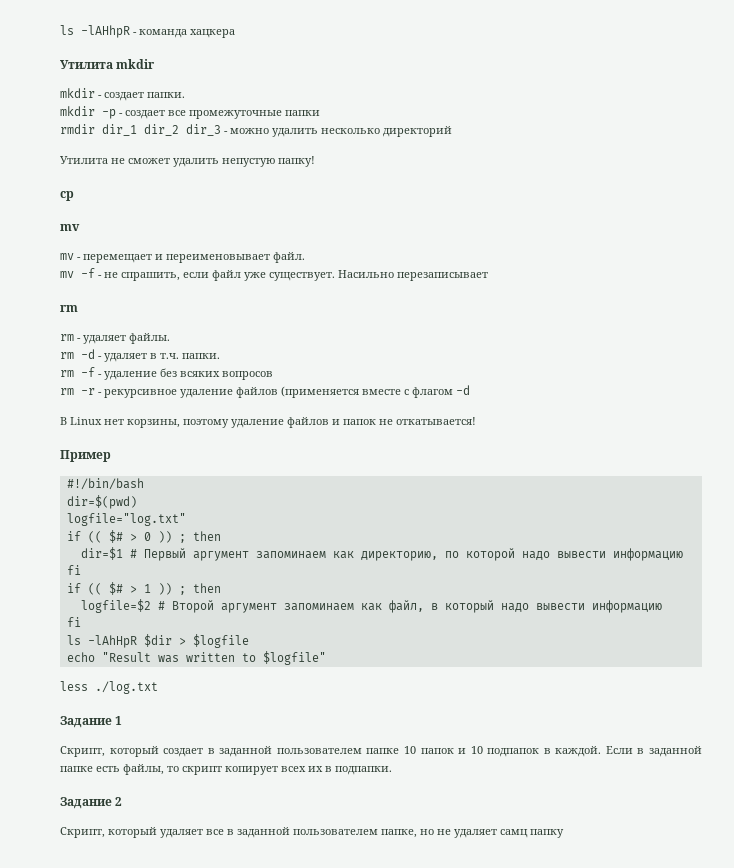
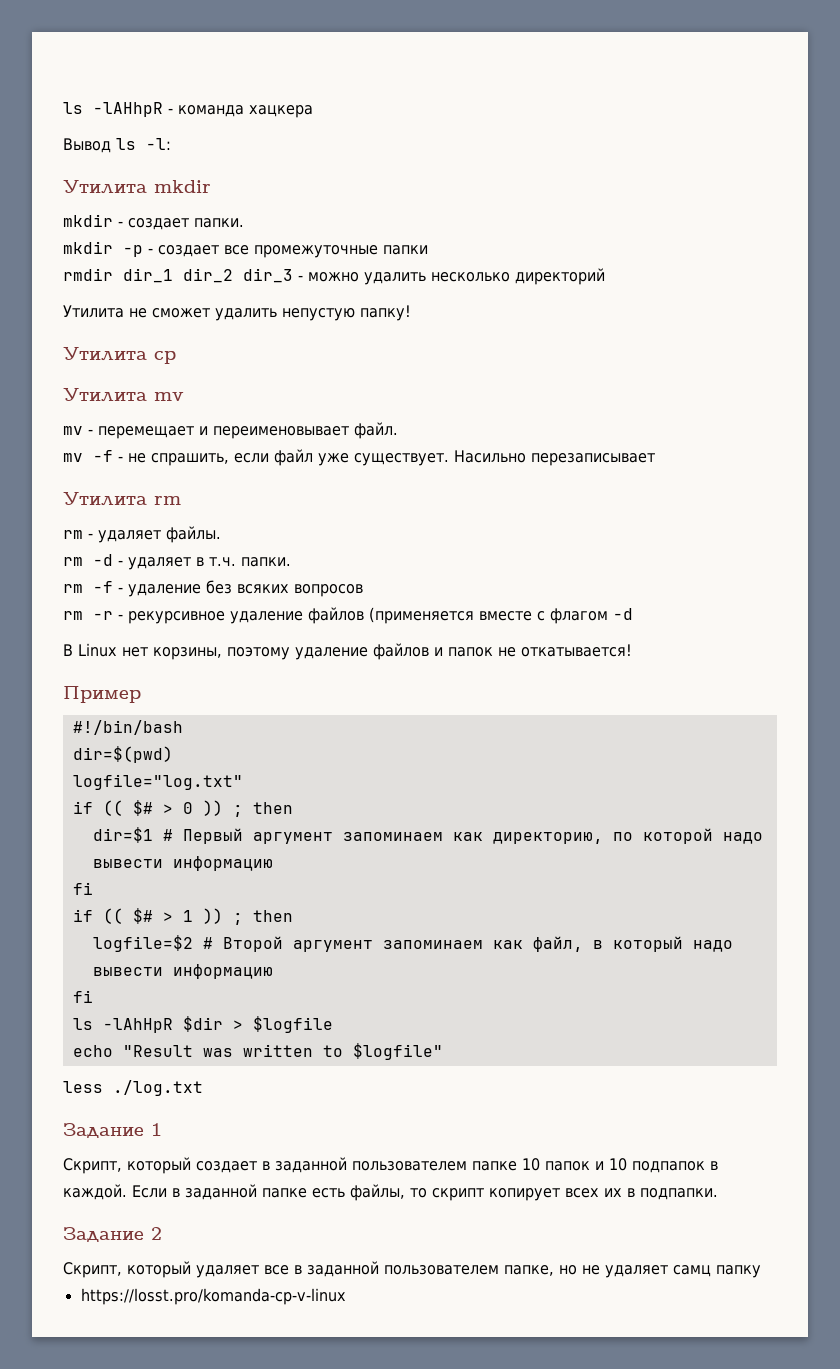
(235, 33) none -> [63,138,171,153] // Вывод ls -l:
(315, 161) none -> [63,347,147,361] Утилита
(74, 196) none -> [63,388,147,402] Утилита
(488, 276) none -> [63,492,147,506] Утилита
(564, 833) none -> [80,1288,346,1305] // https://losst.pro/komanda-cp-v-linux

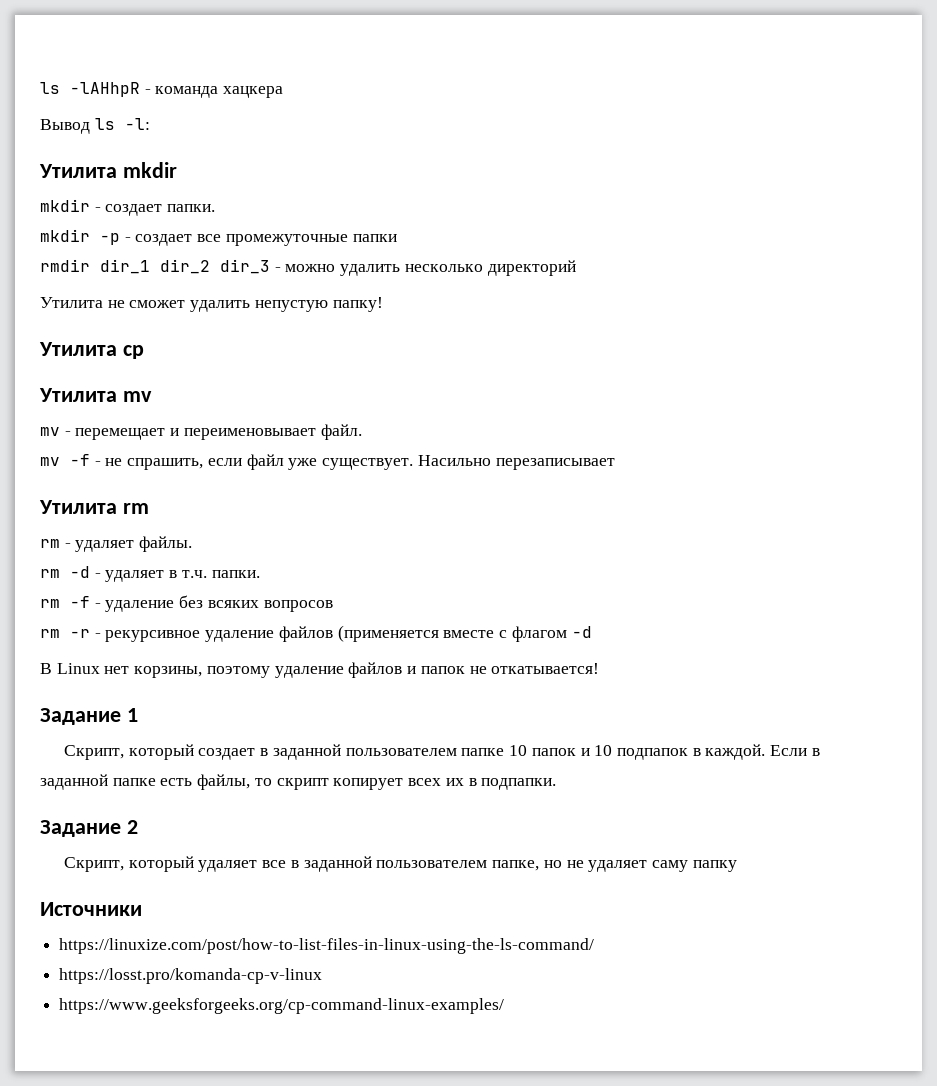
[63,686,141,703] [72,720,183,735] [72,746,173,763] [72,774,243,790] [72,800,293,817] [92,827,763,844] [92,856,273,871] [72,882,93,895] [72,908,293,925] [92,935,733,952] [92,964,273,979] [72,990,93,1003] [72,1016,333,1033] [72,1043,443,1060] [63,1080,203,1096] // Пример // #!/bin/bash // dir=$(pwd) // logfile="log.txt" // if (( $# > 0 )) ; then // dir=$1 # Первый аргумент запоминаем как директорию, по которой надо вывести информацию // fi // if (( $# > 1 )) ; then // logfile=$2 # Второй аргумент запоминаем как файл, в который надо вывести информацию // fi // ls -lAhHpR $dir > $logfile // echo "Result was written to $logfile" // less ./log.txt -> (600, 668) none
[673,1265,711,1277] самц -> [651,860,688,872] саму
(761, 1271) none -> [40,902,142,916] [59,938,595,954] // Источники // https://linuxize.com/post/how-to-list-files-in-linux-using-the-ls-command/
(346, 1296) none -> [59,998,505,1014] // https://www.geeksforgeeks.org/cp-command-linux-examples/

